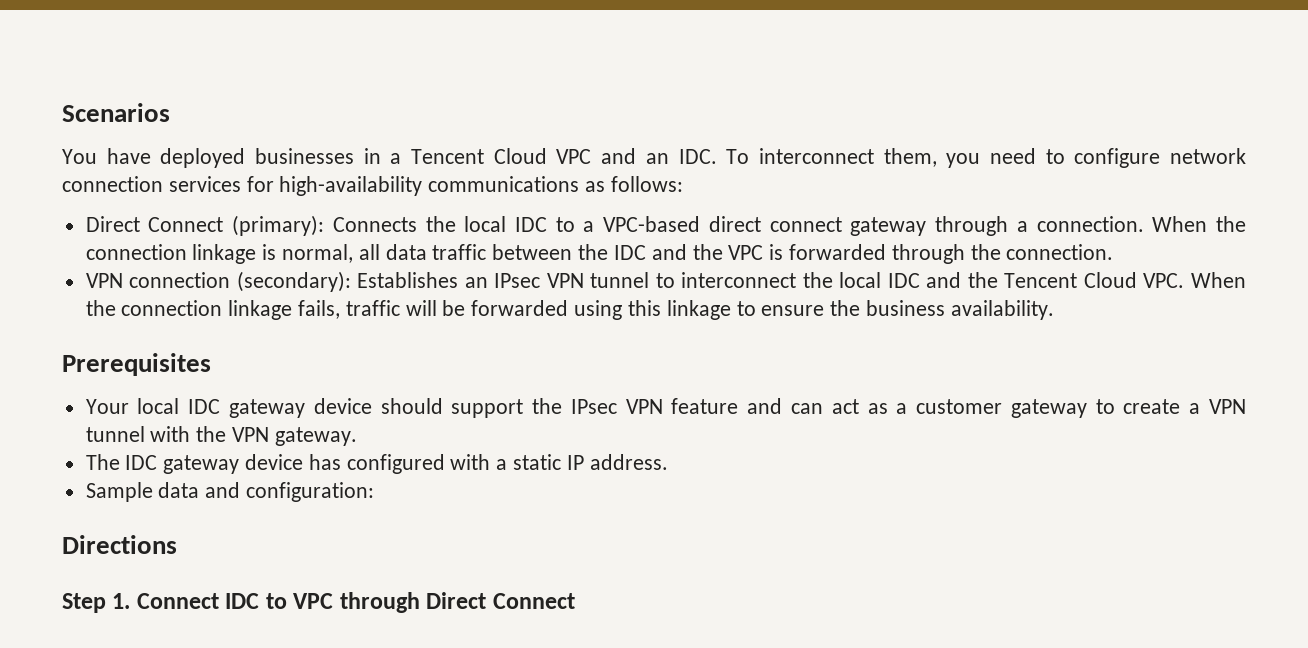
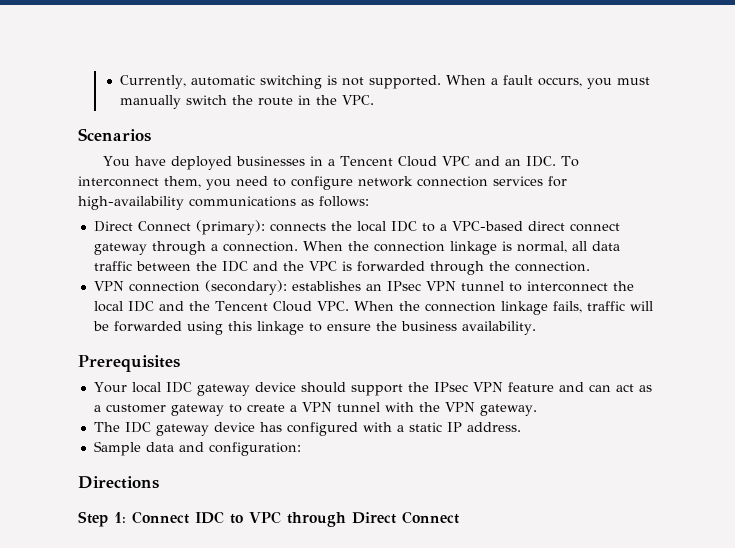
(62, 112) none -> [120,75,651,89] [120,95,375,109] Currently, automatic switching is not supported. When a fault occurs, you must manually switch the route in the VPC. //
[332,217,417,232] Connects -> [269,223,326,232] connects
[357,272,459,288] Establishes -> [291,281,361,291] establishes
[112,593,131,609] 1. -> [114,512,126,523] 1:

